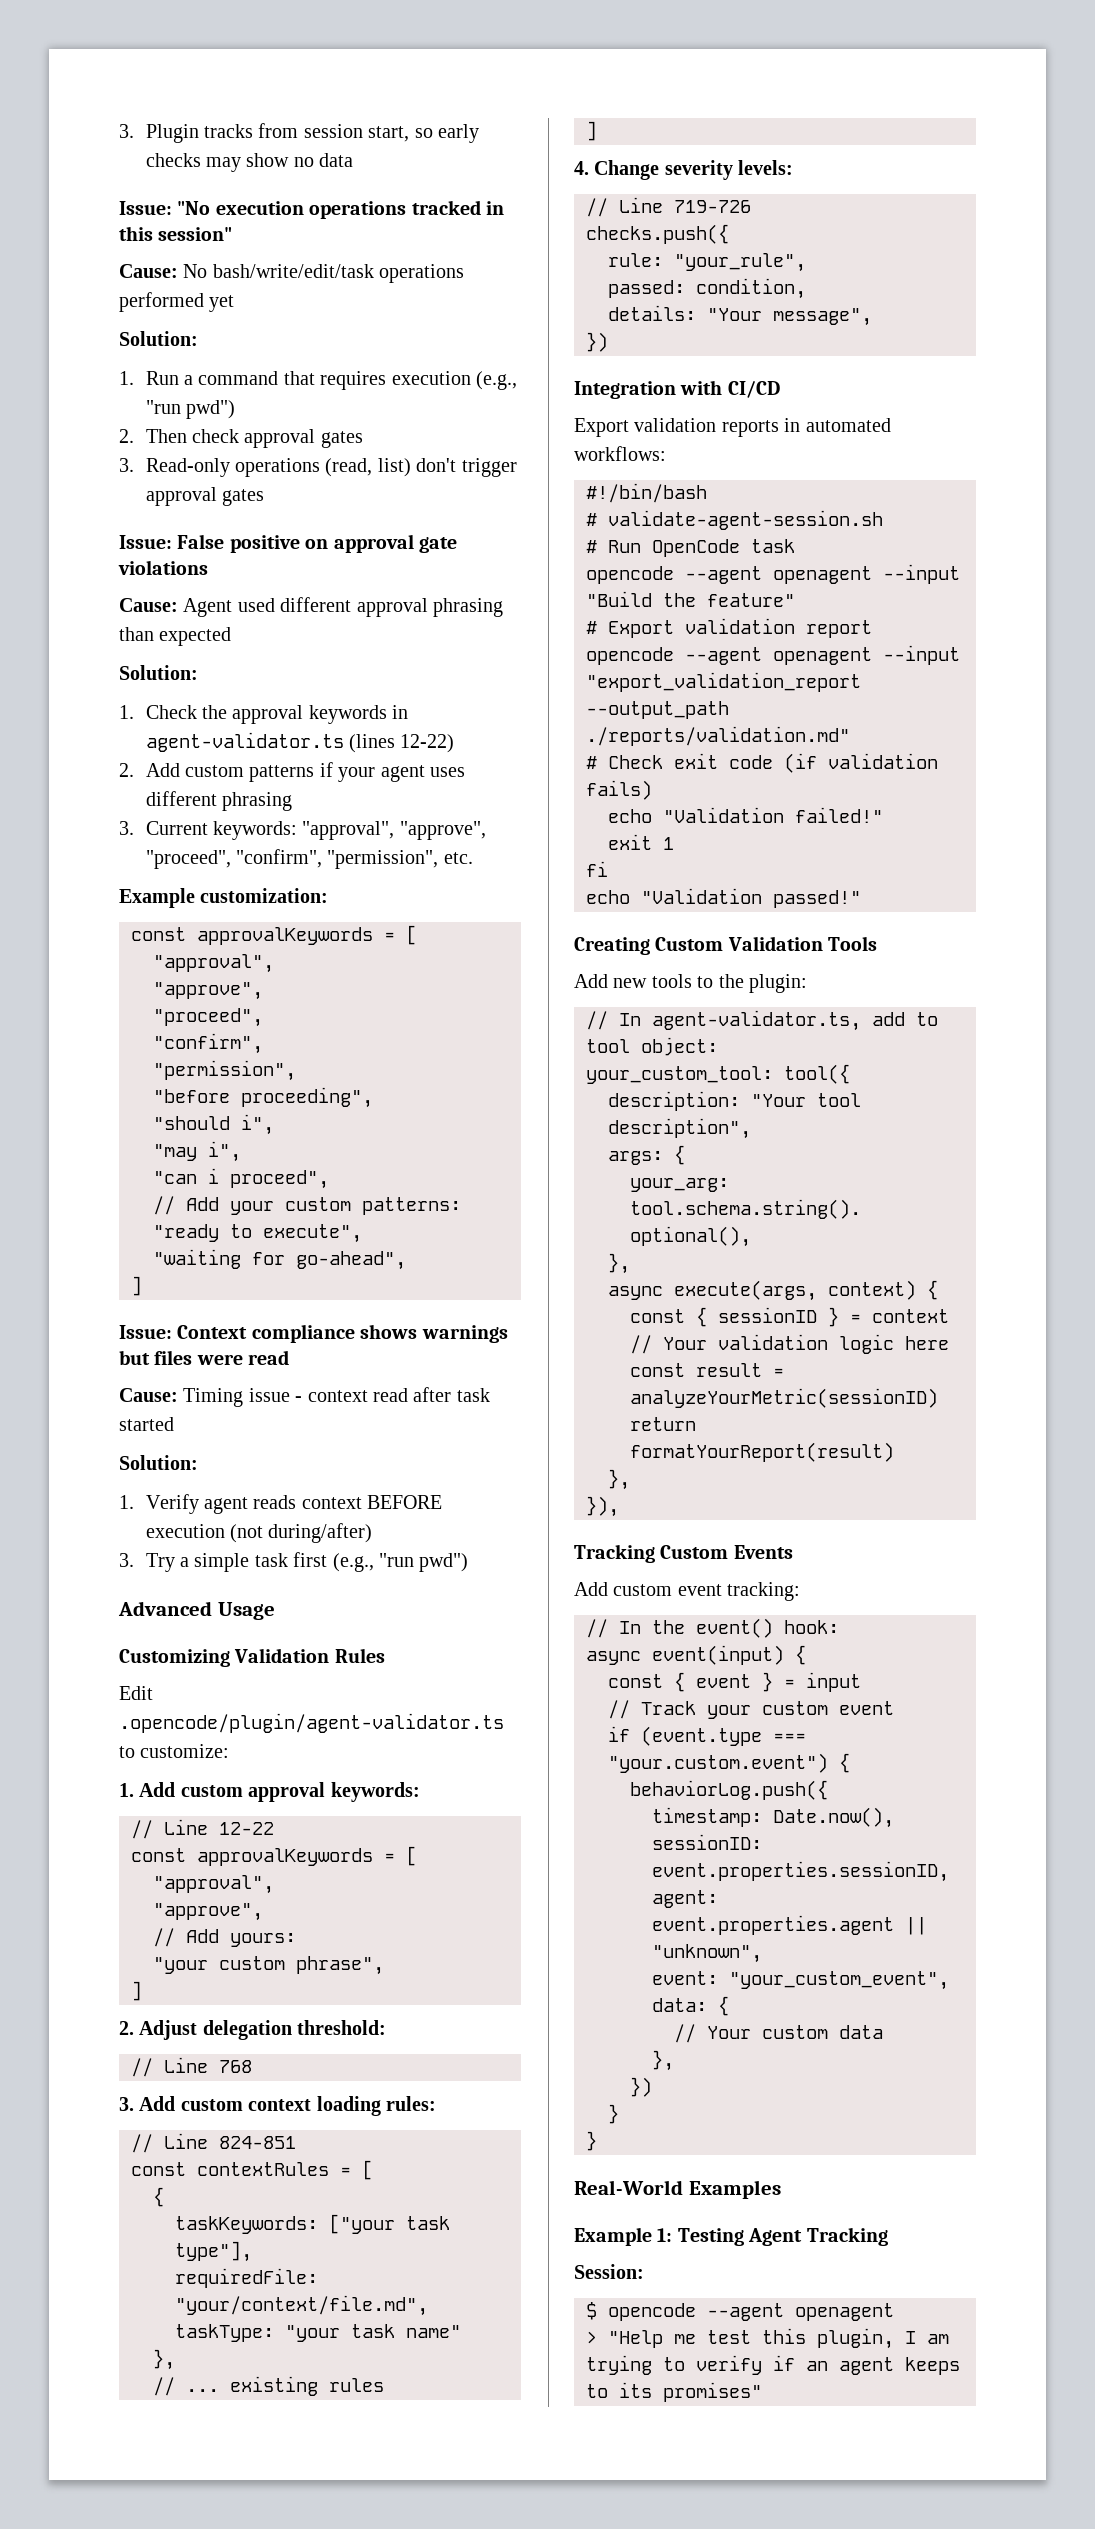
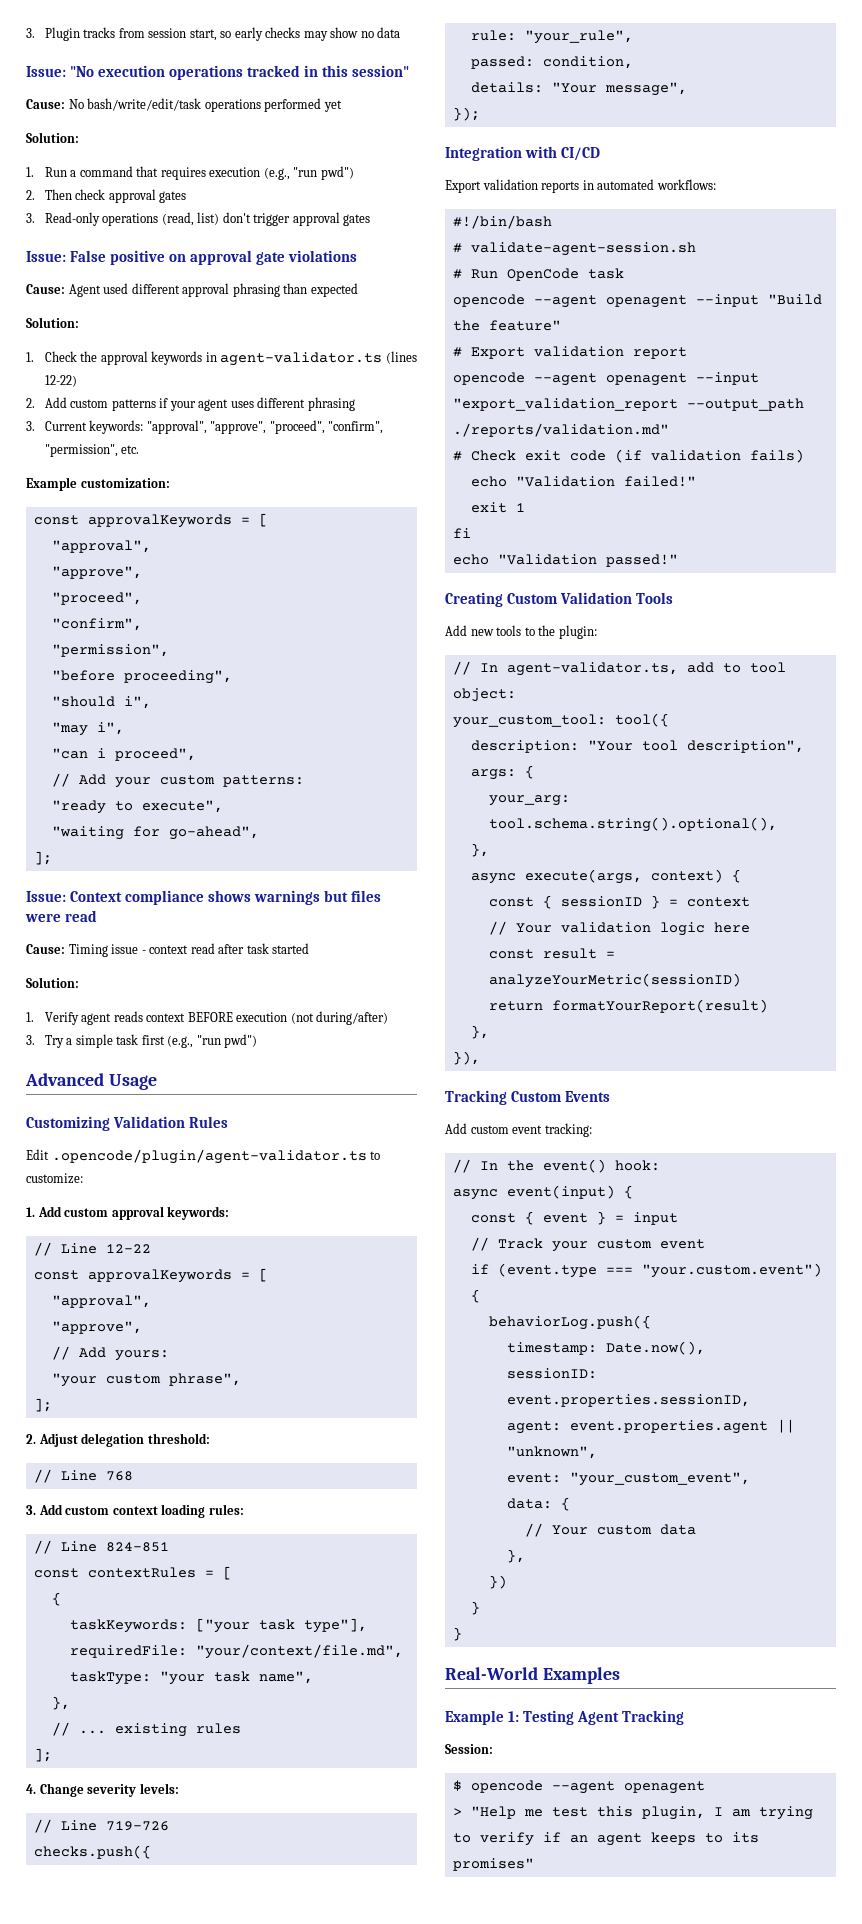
[131,1276,142,1296] ] -> [33,851,52,865] ];
[131,1981,142,2001] ] -> [33,1398,52,1412] ];
[406,2325,461,2338] name" -> [258,1671,313,1684] name",
[586,121,597,141] ] -> [33,1748,52,1762] ];
[586,332,608,352] }) -> [452,107,480,121] });

